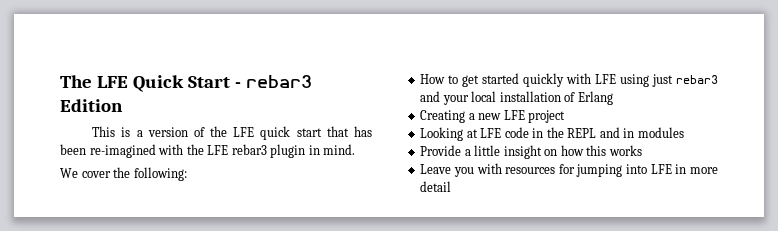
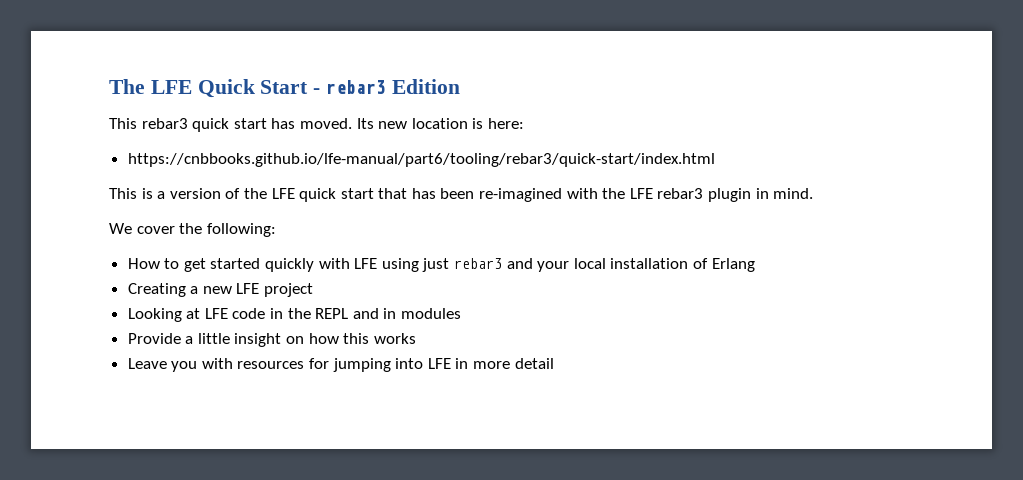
(123, 105) none -> [109,118,524,132] [127,153,715,167] // This rebar3 quick start has moved. Its new location is here: // https://cnbbooks.github.io/lfe-manual/part6/tooling/rebar3/quick-start/index.html

